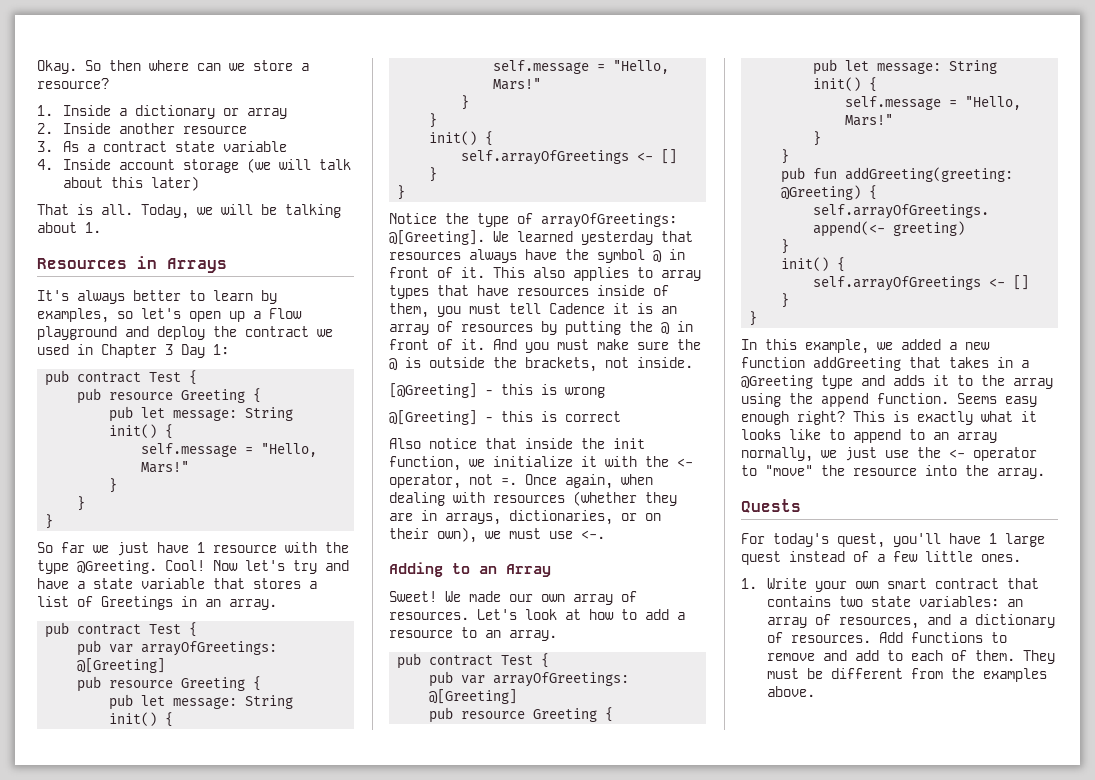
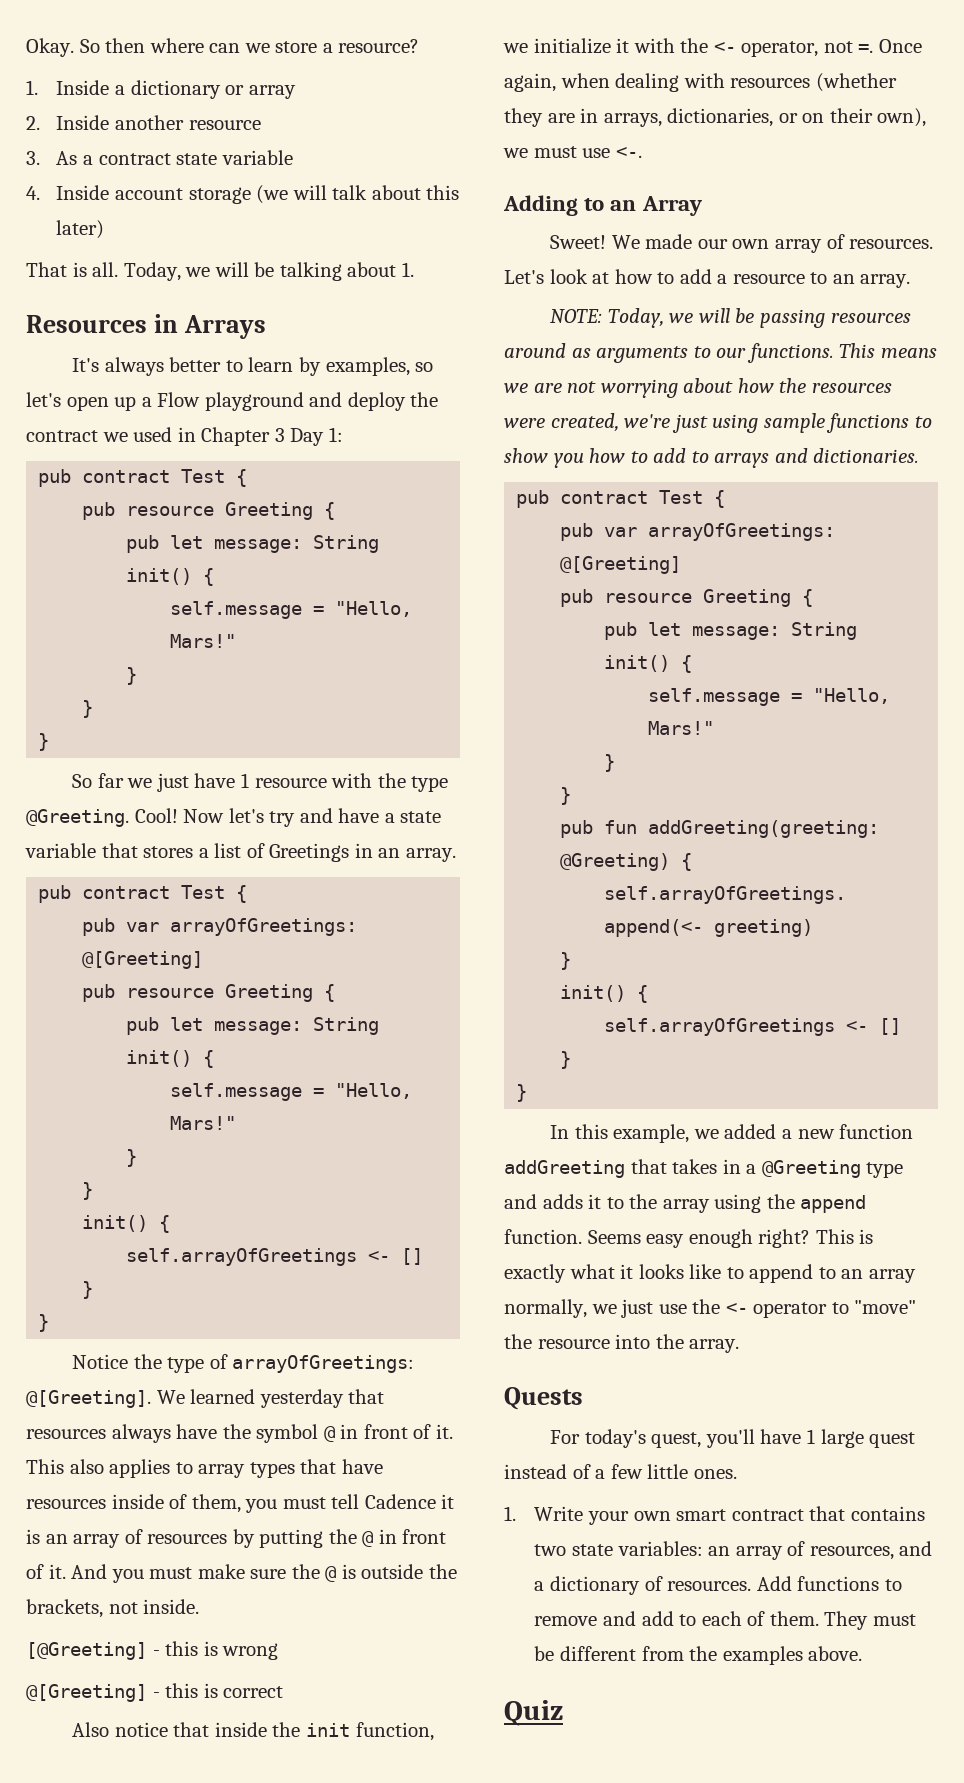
(557, 635) none -> [550,308,911,328] [504,343,937,363] [504,378,892,398] [504,413,932,433] [504,448,920,468] // NOTE: Today, we will be passing resources around as arguments to our functions. This means we are not worrying about how the resources were created, we're just using sample functions to show you how to add to arrays and dictionaries.
(815, 691) none -> [504,1700,563,1726] // Quiz

